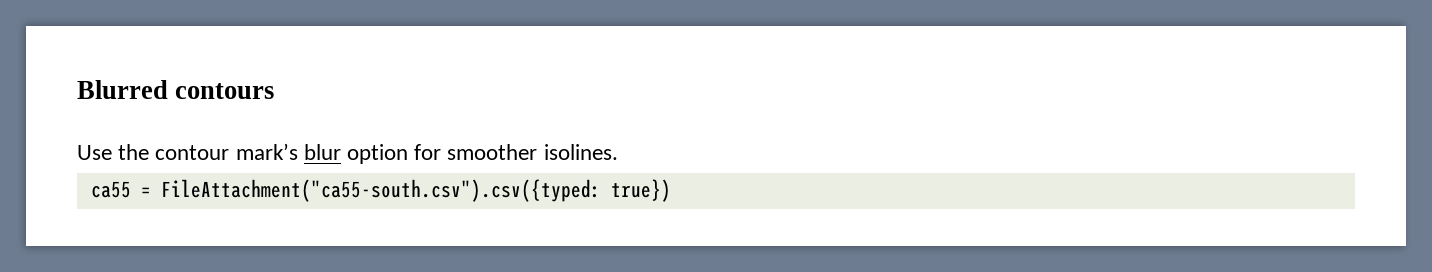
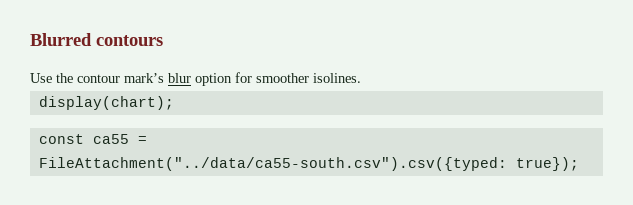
[90,179,671,202] ca55 = FileAttachment("ca55-south.csv").csv({typed: true}) -> [38,96,174,110] [38,134,147,144] [38,157,579,171] display(chart); // const ca55 = FileAttachment("../data/ca55-south.csv").csv({typed: true});

